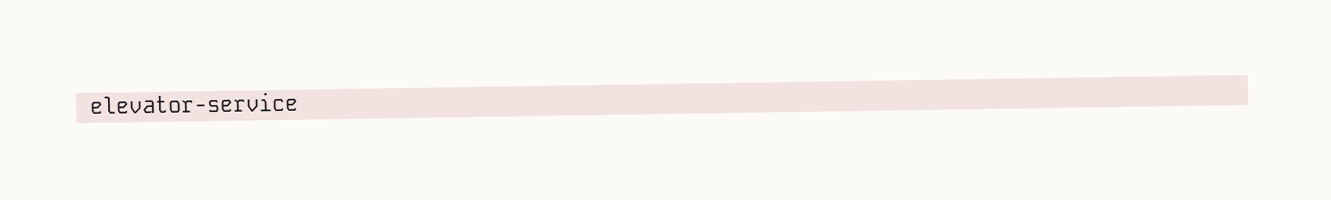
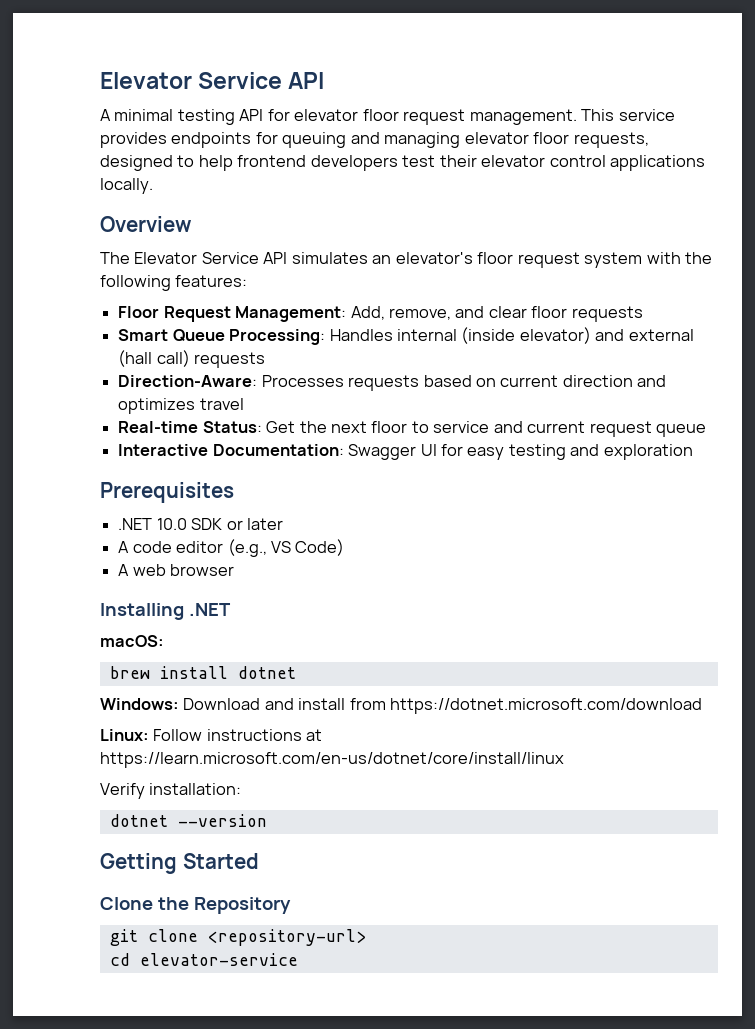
(88, 102) none -> [100,72,325,89] [100,109,675,125] [100,132,649,148] [100,155,706,171] [100,178,153,194] [100,216,192,232] [100,252,713,268] [100,275,248,291] [118,306,643,322] [118,327,694,345] [118,350,266,368] [118,375,667,391] [118,398,244,414] [118,421,707,437] [118,444,693,460] [100,482,234,503] [118,518,283,530] [118,539,345,557] [118,564,235,576] [100,603,231,620] [100,635,164,647] [109,666,296,679] [100,698,703,714] [100,729,323,741] [100,752,564,768] [100,783,242,799] [109,814,267,827] [100,853,259,874] [100,897,291,914] [109,929,366,946] [109,953,130,966] Elevator Service API // A minimal testing API for elevator floor request management. This service provides endpoints for queuing and managing elevator floor requests, designed to help frontend developers test their elevator control applications locally. // Overview // The Elevator Service API simulates an elevator's floor request system with the following features: // Floor Request Management: Add, remove, and clear floor requests // Smart Queue Processing: Handles internal (inside elevator) and external (hall call) requests // Direction-Aware: Processes requests based on current direction and optimizes travel // Real-time Status: Get the next floor to service and current request queue // Interactive Documentation: Swagger UI for easy testing and exploration // Prerequisites // .NET 10.0 SDK or later // A code editor (e.g., VS Code) // A web browser // Installing .NET // macOS: // brew install dotnet // Windows: Download and install from https://dotnet.microsoft.com/download // Linux: Follow instructions at https://learn.microsoft.com/en-us/dotnet/core/install/linux // Verify installation: // dotnet --version // Getting Started // Clone the Repository // git clone <repository-url> // cd

